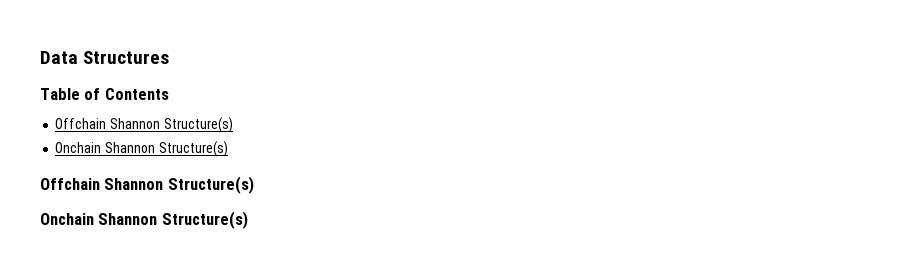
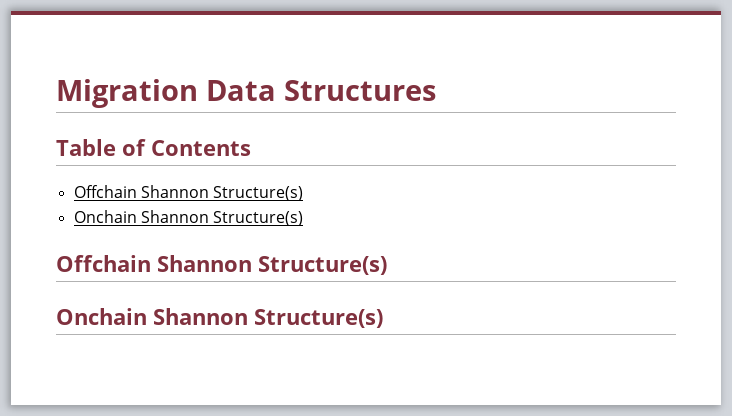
(40, 57) none -> [56,79,198,108] Migration

